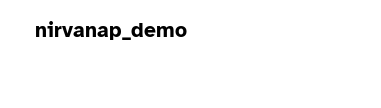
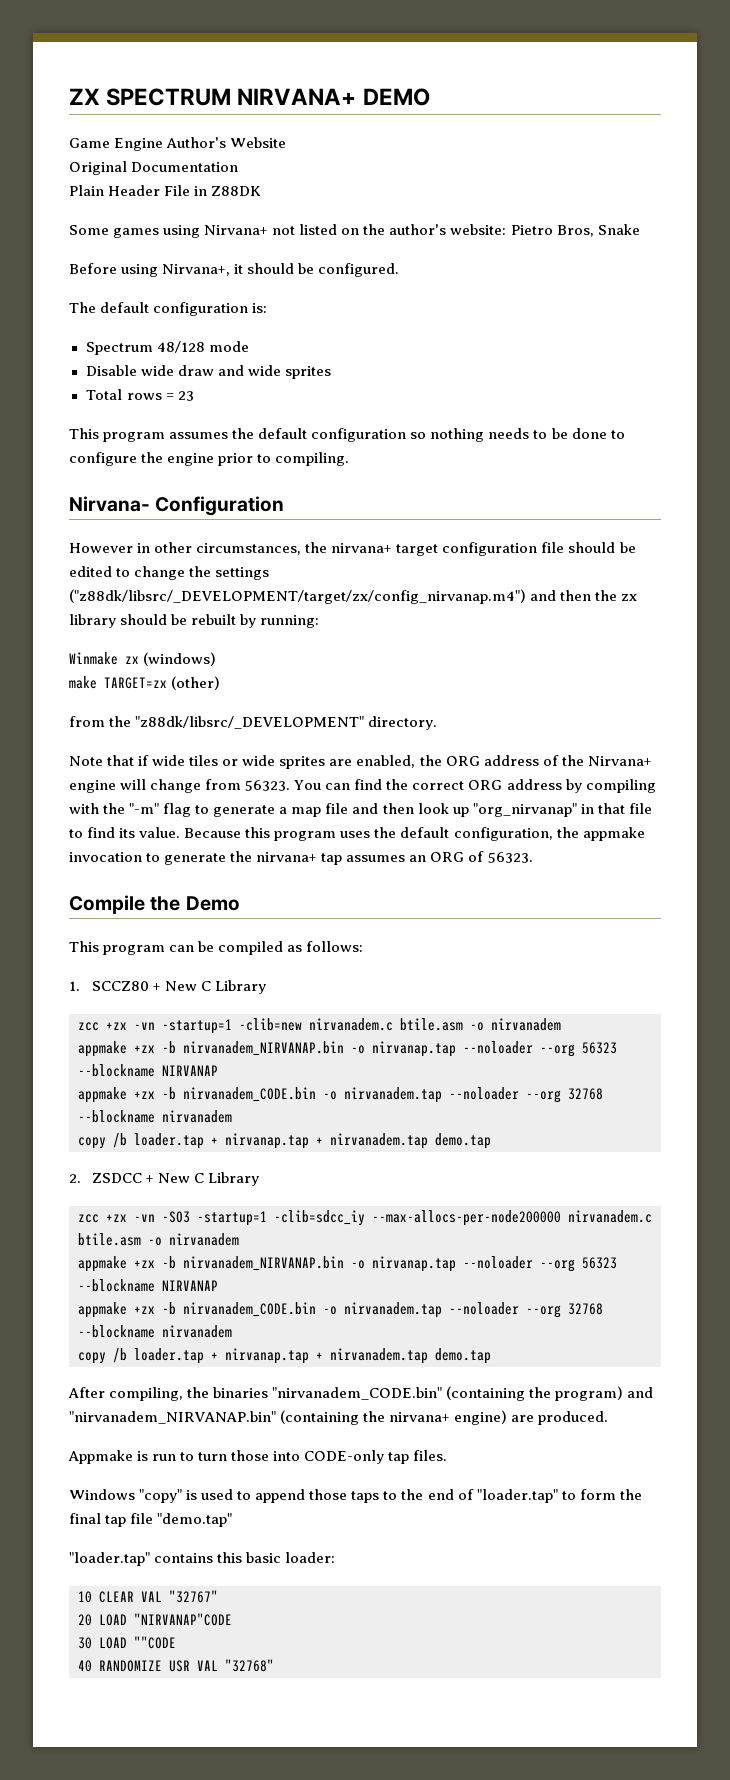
[35,21,187,40] nirvanap_demo -> [69,88,430,106] [69,137,287,151] [69,161,239,175] [69,185,262,196] [69,224,640,238] [69,263,400,277] [69,302,268,316] [85,341,249,355] [85,365,331,379] [85,389,194,401] [69,428,625,442] [69,452,350,466] [69,496,285,516] [69,542,636,556] [69,566,270,580] [69,589,638,604] [69,614,320,628] [69,652,217,666] [69,676,221,690] [69,716,438,730] [69,755,652,769] [69,779,656,793] [69,803,652,817] [69,827,645,841] [69,851,533,865] [69,895,240,914] [69,941,364,955] [69,980,266,994] [78,1018,561,1034] [78,1041,617,1057] [78,1064,218,1077] [78,1087,603,1103] [78,1110,232,1123] [78,1133,491,1149] [69,1172,259,1186] [78,1210,652,1226] [78,1233,239,1246] [78,1256,617,1272] [78,1279,218,1292] [78,1302,603,1318] [78,1325,232,1338] [78,1348,491,1364] [68,1386,654,1401] [69,1410,609,1425] [68,1450,448,1464] [69,1489,642,1503] [69,1513,233,1527] [69,1552,336,1566] [78,1590,218,1603] [78,1613,232,1626] [78,1636,176,1649] [78,1659,274,1672] ZX SPECTRUM NIRVANA+ DEMO // Game Engine Author's Website // Original Documentation // Plain Header File in Z88DK // Some games using Nirvana+ not listed on the author's website: Pietro Bros, Snake // Before using Nirvana+, it should be configured. // The default configuration is: // Spectrum 48/128 mode // Disable wide draw and wide sprites // Total rows = 23 // This program assumes the default configuration so nothing needs to be done to configure the engine prior to compiling. // Nirvana- Configuration // However in other circumstances, the nirvana+ target configuration file should be edited to change the settings ("z88dk/libsrc/_DEVELOPMENT/target/zx/config_nirvanap.m4") and then the zx library should be rebuilt by running: // Winmake zx (windows) // make TARGET=zx (other) // from the "z88dk/libsrc/_DEVELOPMENT" directory. // Note that if wide tiles or wide sprites are enabled, the ORG address of the Nirvana+ engine will change from 56323. You can find the correct ORG address by compiling with the "-m" flag to generate a map file and then look up "org_nirvanap" in that file to find its value. Because this program uses the default configuration, the appmake invocation to generate the nirvana+ tap assumes an ORG of 56323. // Compile the Demo // This program can be compiled as follows: // 1. SCCZ80 + New C Library // zcc +zx -vn -startup=1 -clib=new nirvanadem.c btile.asm -o nirvanadem // appmake +zx -b nirvanadem_NIRVANAP.bin -o nirvanap.tap --noloader --org 56323 --blockname NIRVANAP // appmake +zx -b nirvanadem_CODE.bin -o nirvanadem.tap --noloader --org 32768 --blockname nirvanadem // copy /b loader.tap + nirvanap.tap + nirvanadem.tap demo.tap // 2. ZSDCC + New C Library // zcc +zx -vn -SO3 -startup=1 -clib=sdcc_iy --max-allocs-per-node200000 nirvanadem.c btile.asm -o nirvanadem // appmake +zx -b nirvanadem_NIRVANAP.bin -o nirvanap.tap --noloader --org 56323 --blockname NIRVANAP // appmake +zx -b nirvanadem_CODE.bin -o nirvanadem.tap --noloader --org 32768 --blockname nirvanadem // copy /b loader.tap + nirvanap.tap + nirvanadem.tap demo.tap // After compiling, the binaries "nirvanadem_CODE.bin" (containing the program) and "nirvanadem_NIRVANAP.bin" (containing the nirvana+ engine) are produced. // Appmake is run to turn those into CODE-only tap files. // Windows "copy" is used to append those taps to the end of "loader.tap" to form the final tap file "demo.tap" // "loader.tap" contains this basic loader: // 10 CLEAR VAL "32767" // 20 LOAD "NIRVANAP"CODE // 30 LOAD ""CODE // 40 RANDOMIZE USR VAL "32768"

